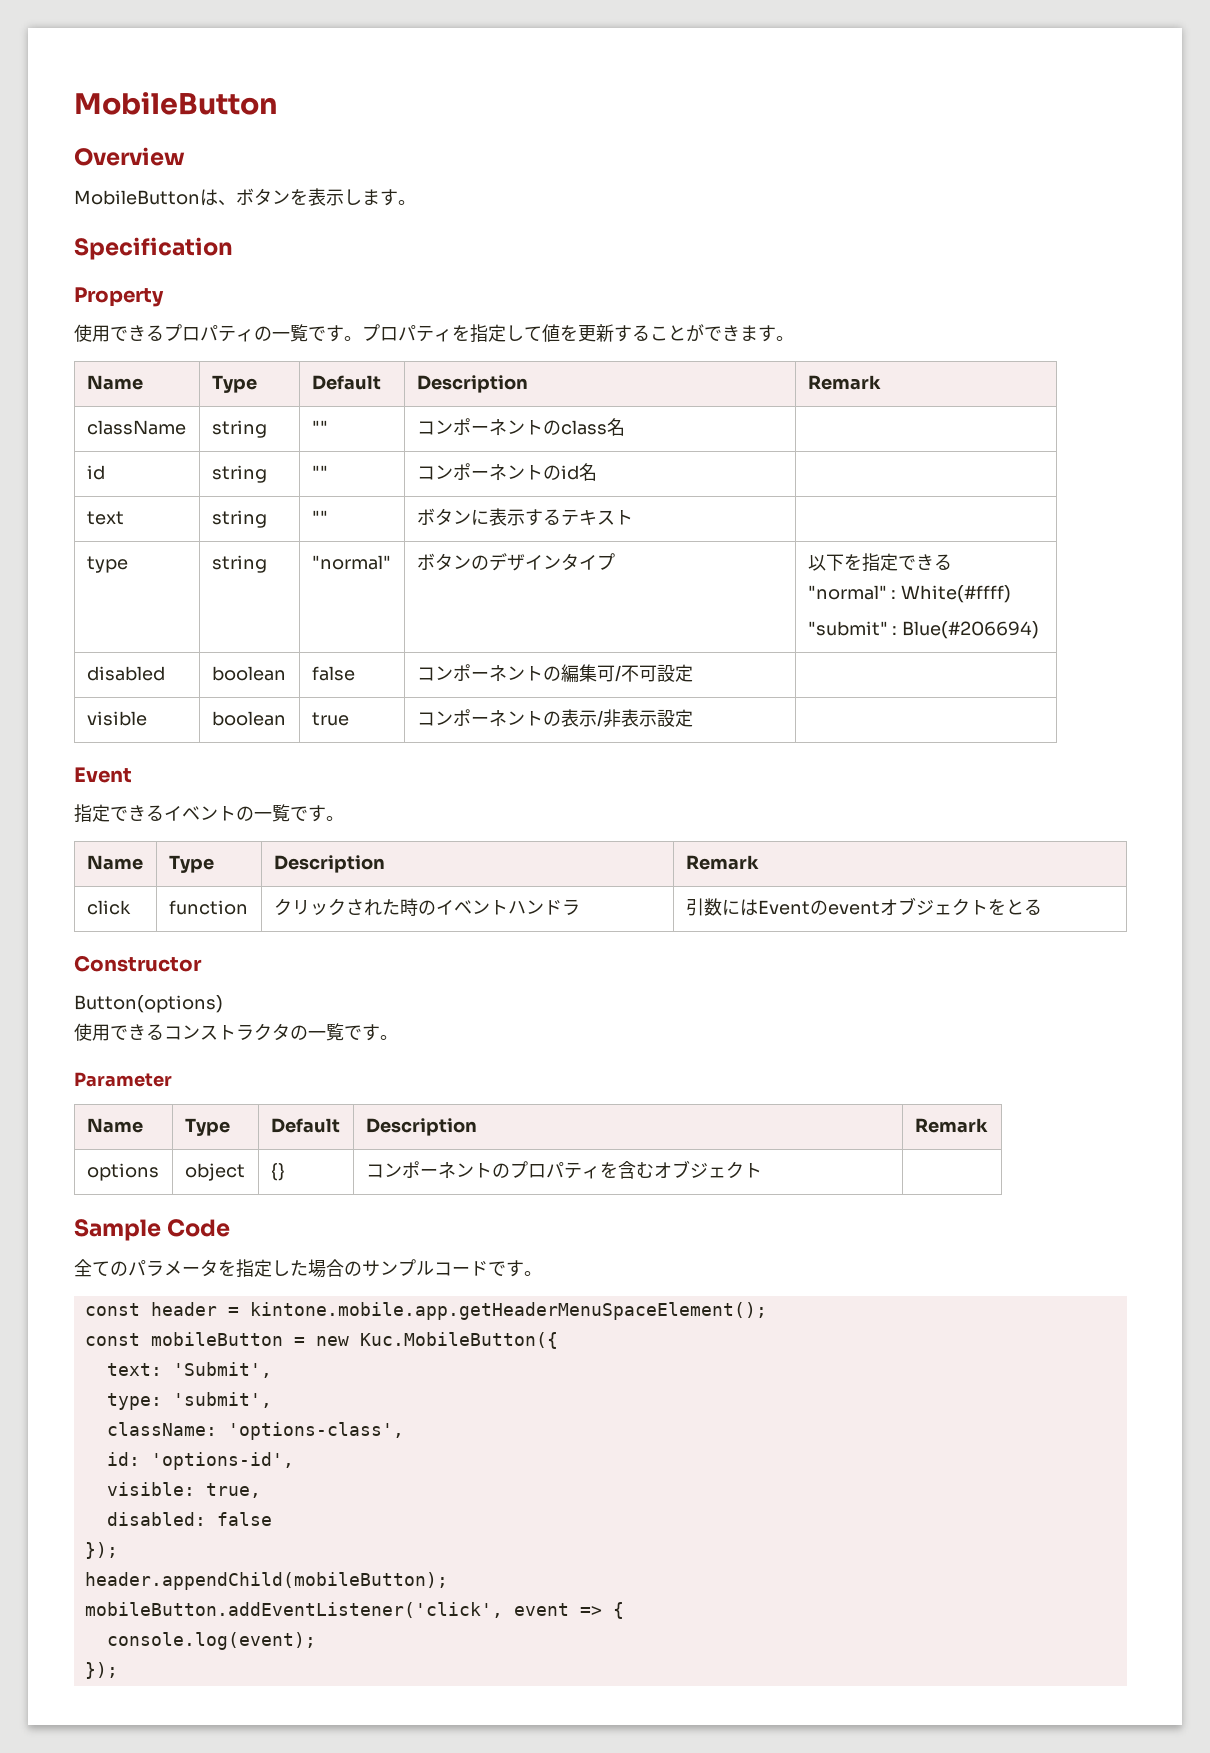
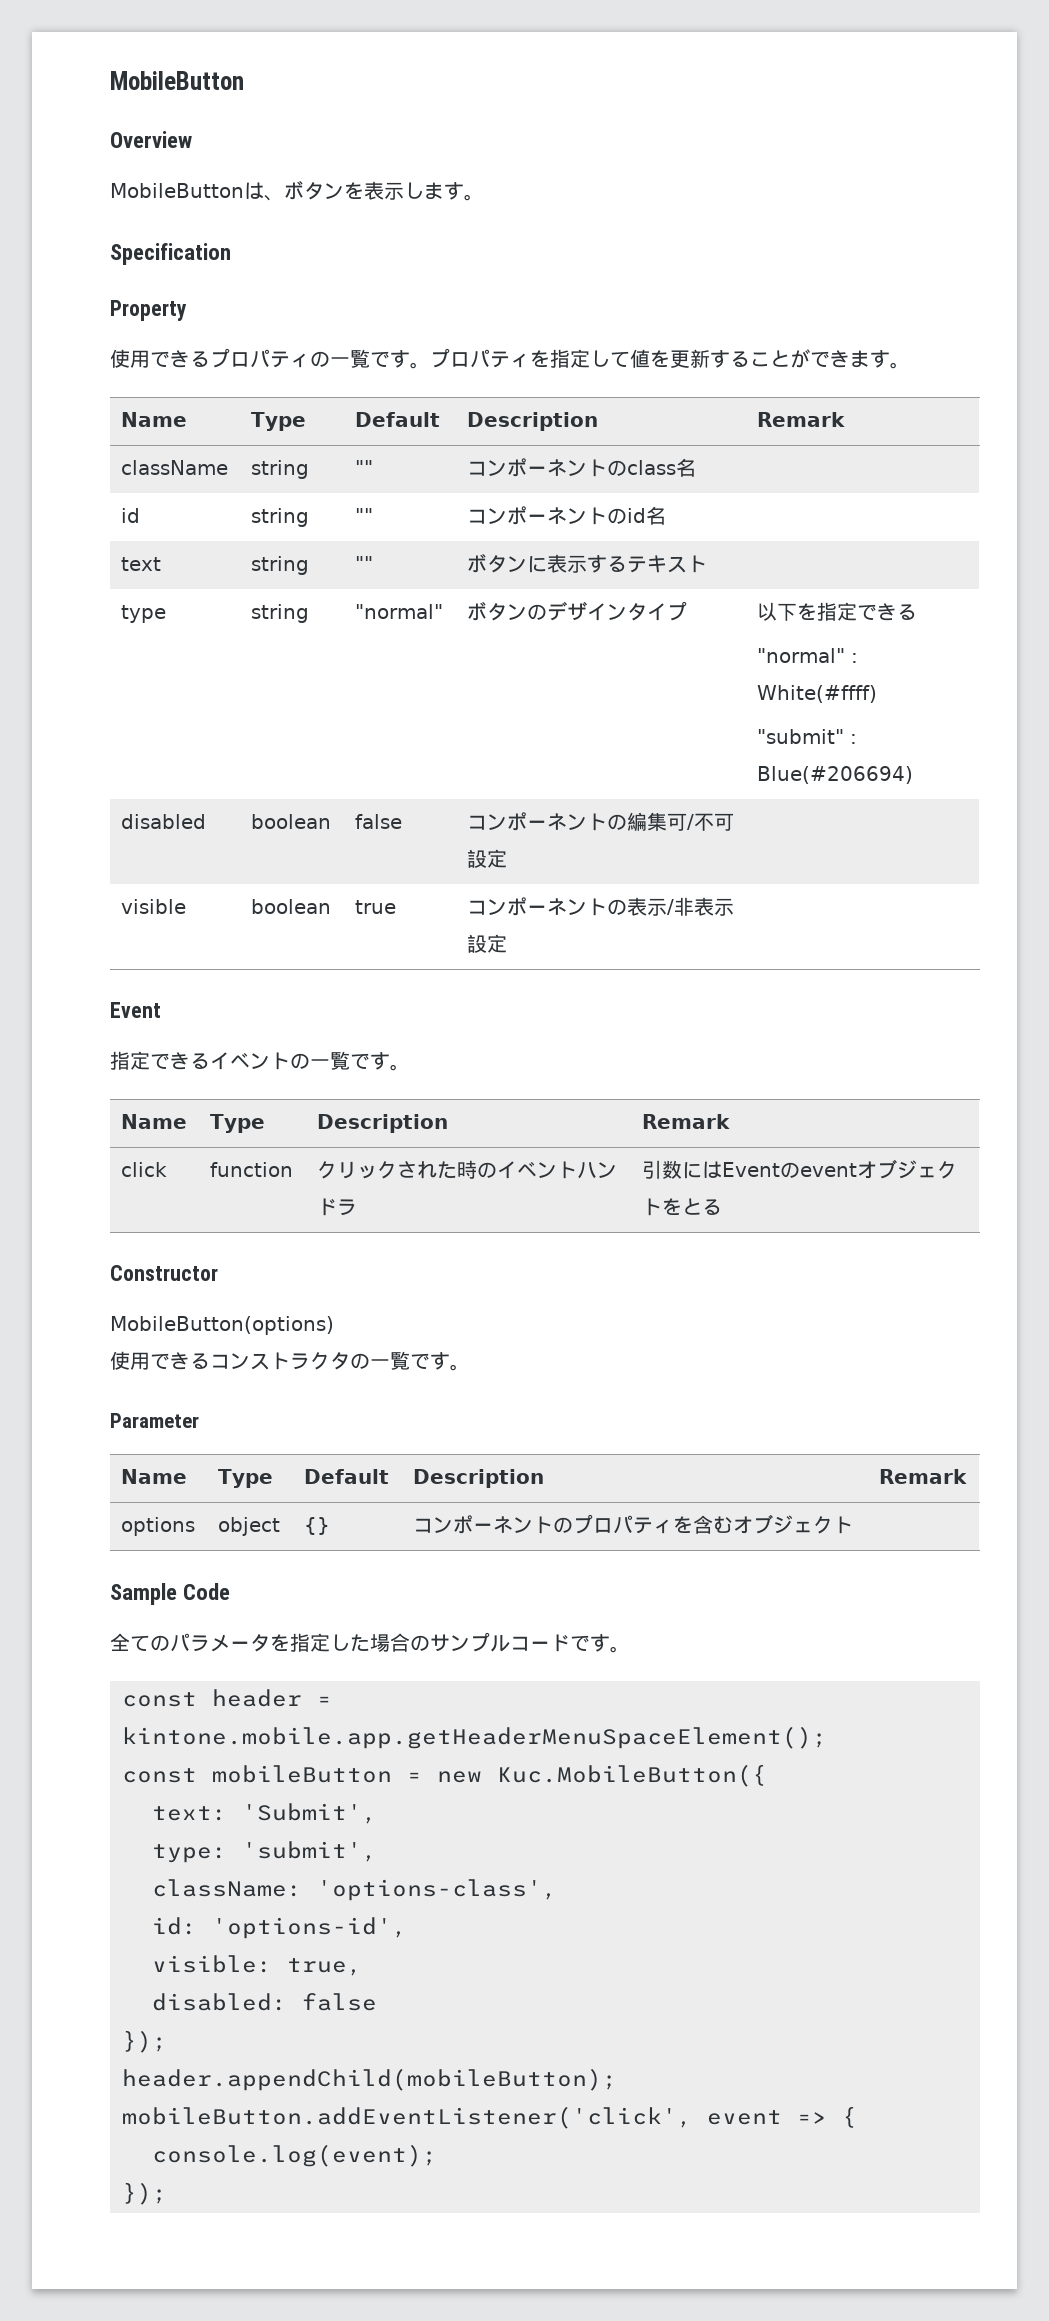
[74,995,223,1013] Button(options) -> [110,1316,334,1335] MobileButton(options)

